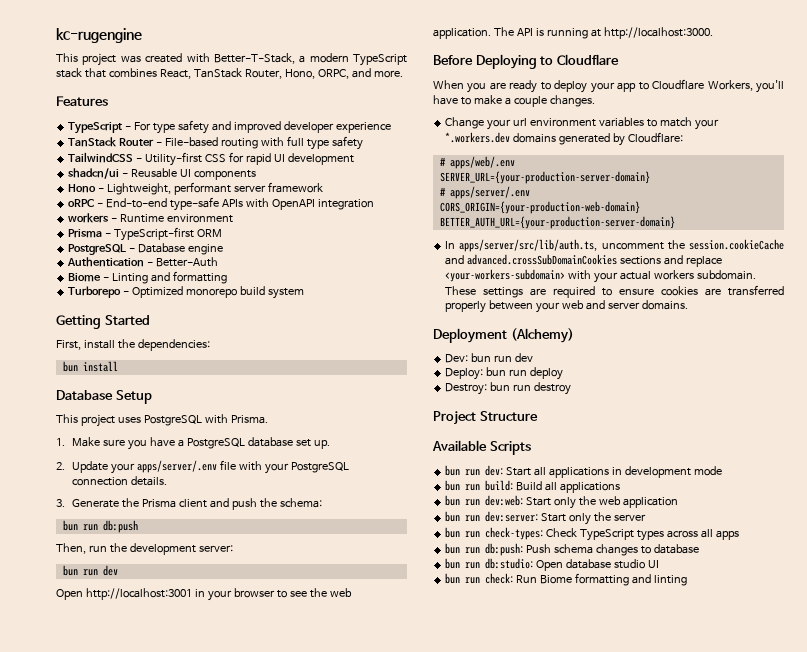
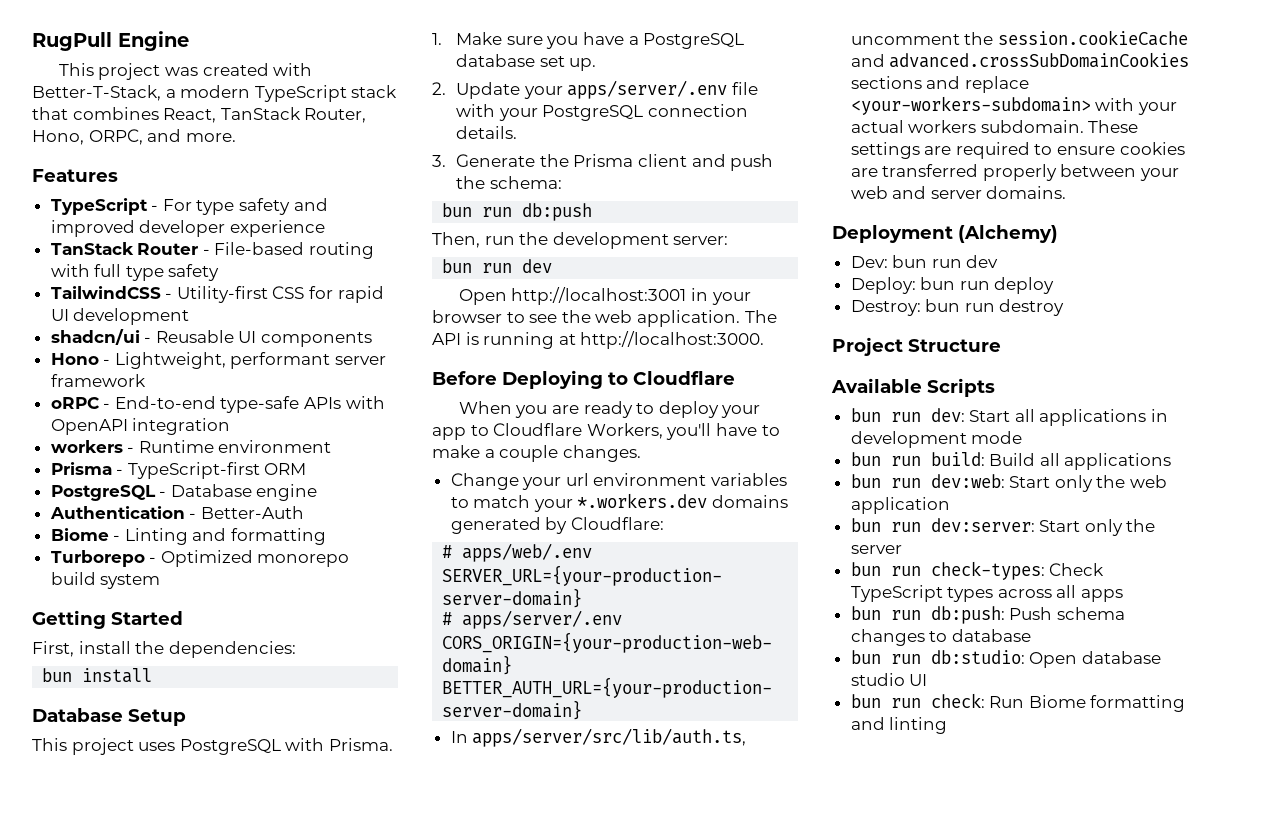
[56,28,142,43] kc-rugengine -> [32,31,189,51] RugPull Engine

